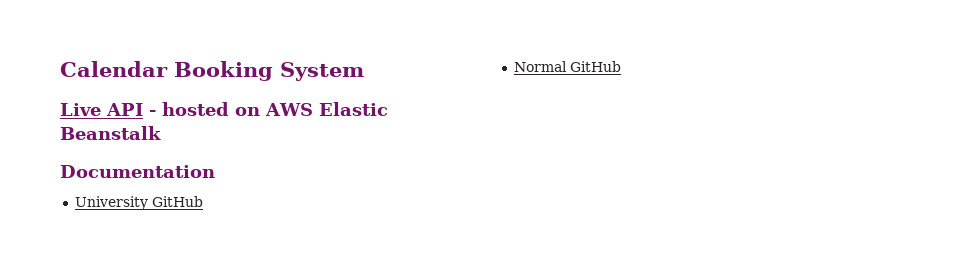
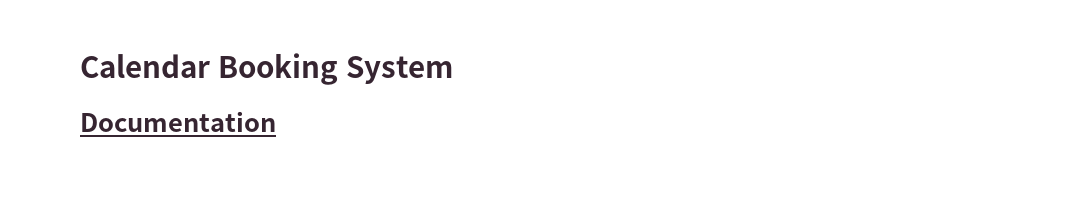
[60,102,388,116] [60,126,161,140] [60,165,215,178] [74,196,203,210] [513,61,621,72] Live API - hosted on AWS Elastic Beanstalk // Documentation // University GitHub // Normal GitHub -> [80,111,276,132] Documentation

